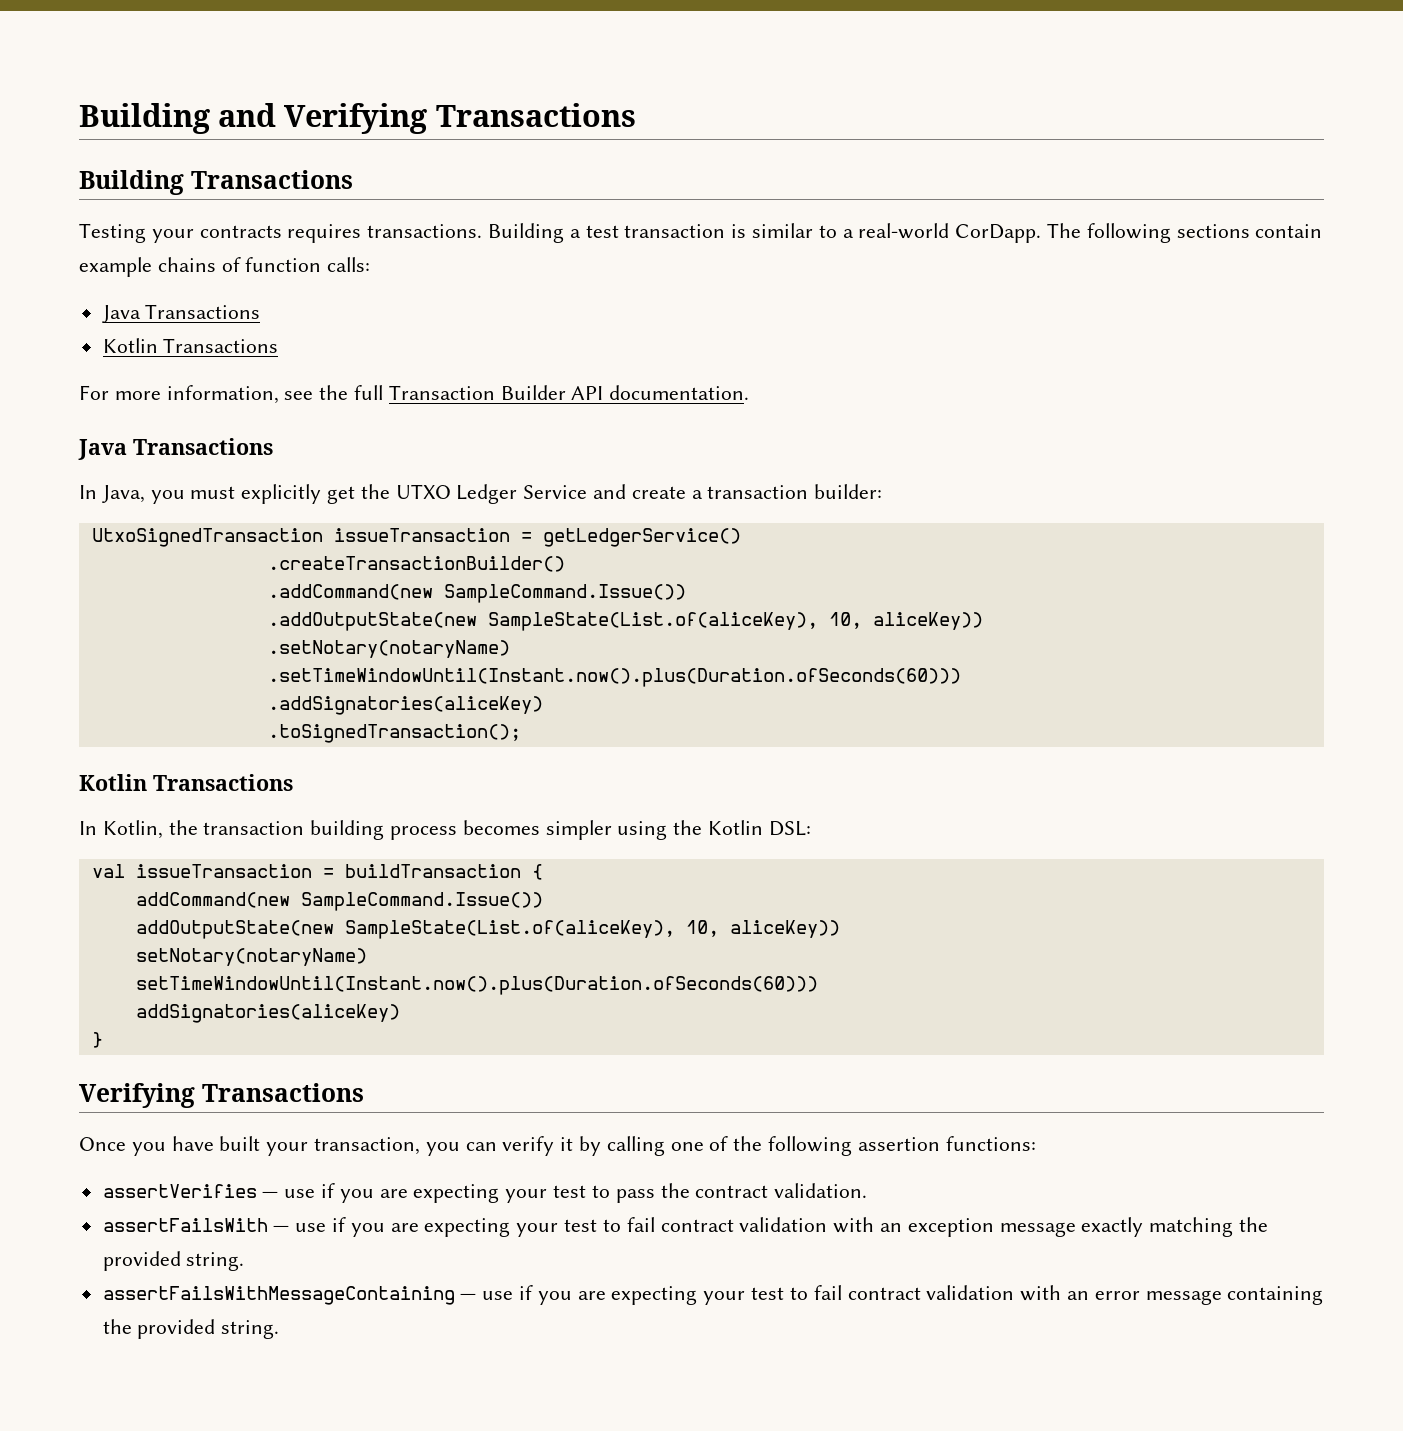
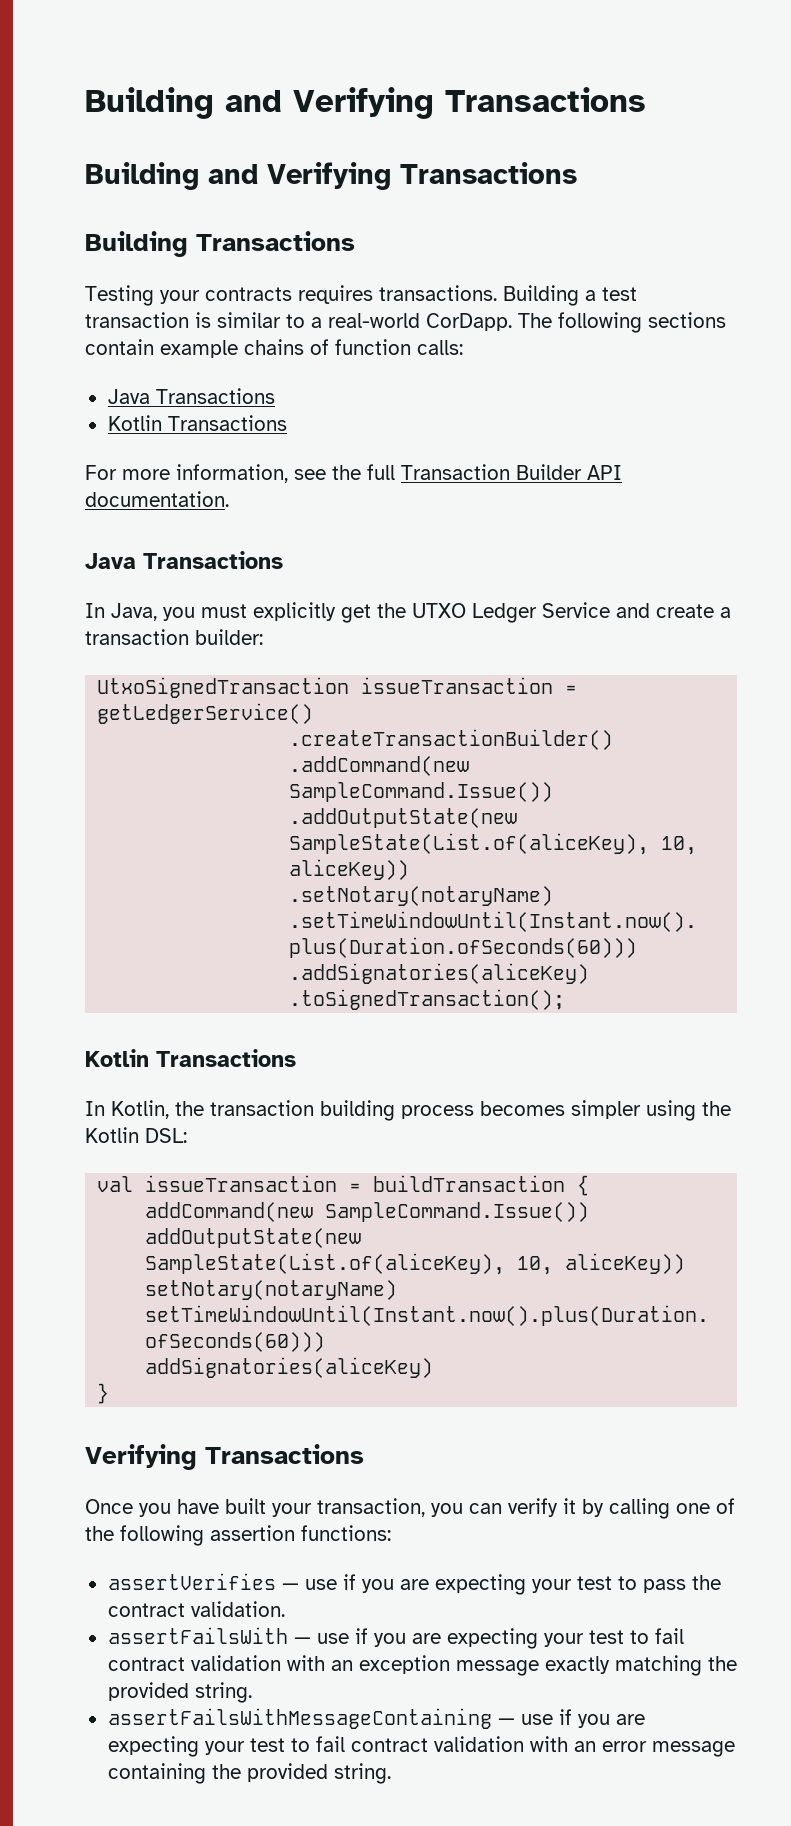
[79,103,636,134] Building and Verifying Transactions -> [85,87,646,119] [85,162,577,190] Building and Verifying Transactions // Building and Verifying Transactions

